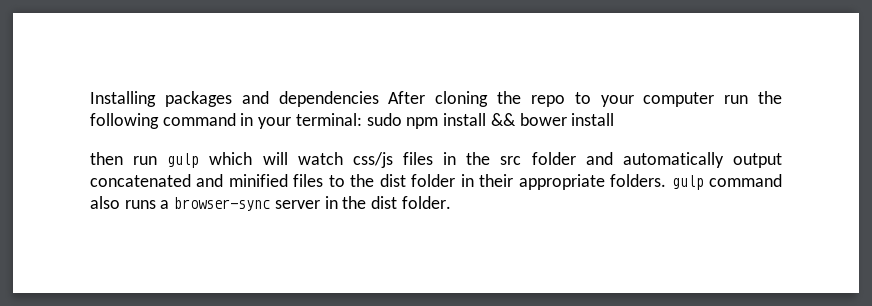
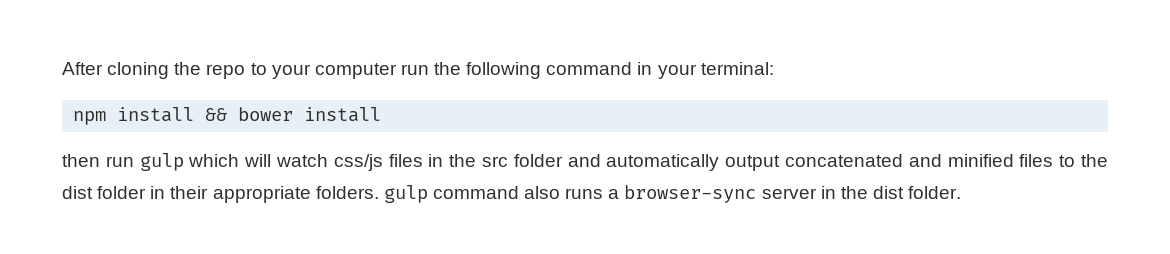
[90,91,379,107] Installing packages and dependencies -> (62, 68) none
[366,113,402,126] sudo -> (774, 68) //

